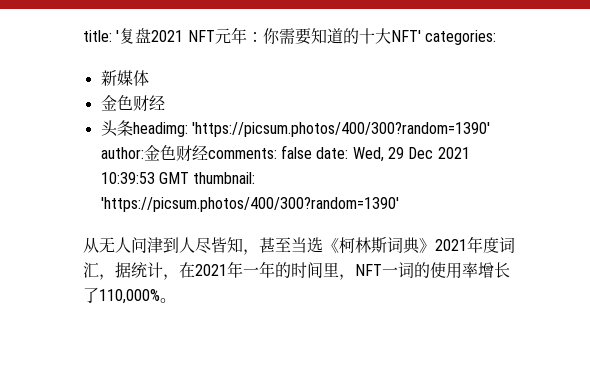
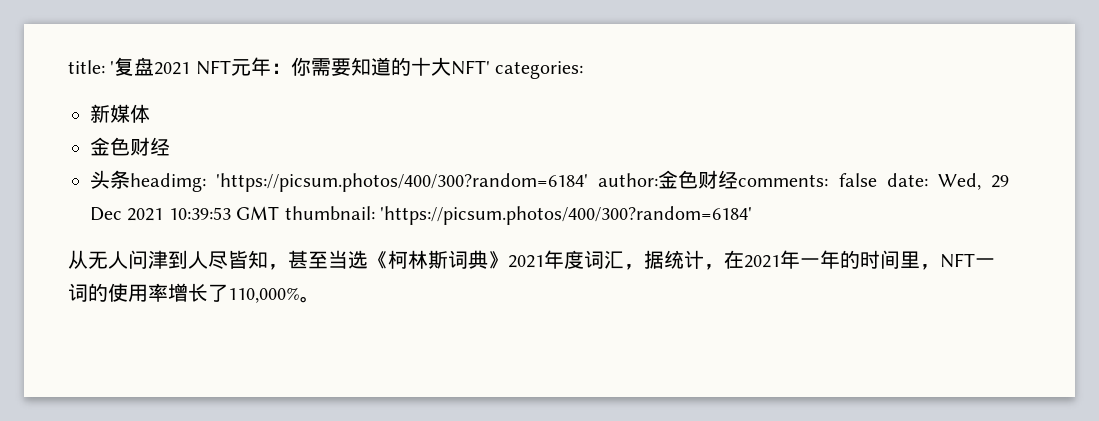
[191,122,490,137] 'https://picsum.photos/400/300?random=1390' -> [216,173,589,192] 'https://picsum.photos/400/300?random=6184'
[100,197,399,212] 'https://picsum.photos/400/300?random=1390' -> [380,206,752,225] 'https://picsum.photos/400/300?random=6184'

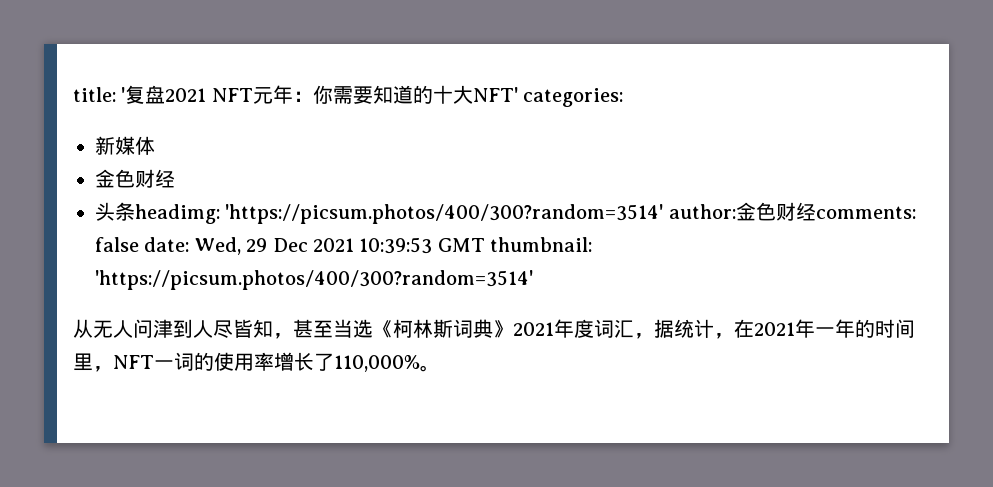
[216,173,589,192] 'https://picsum.photos/400/300?random=6184' -> [225,204,664,224] 'https://picsum.photos/400/300?random=3514'
[380,206,752,225] 'https://picsum.photos/400/300?random=6184' -> [95,270,533,290] 'https://picsum.photos/400/300?random=3514'

